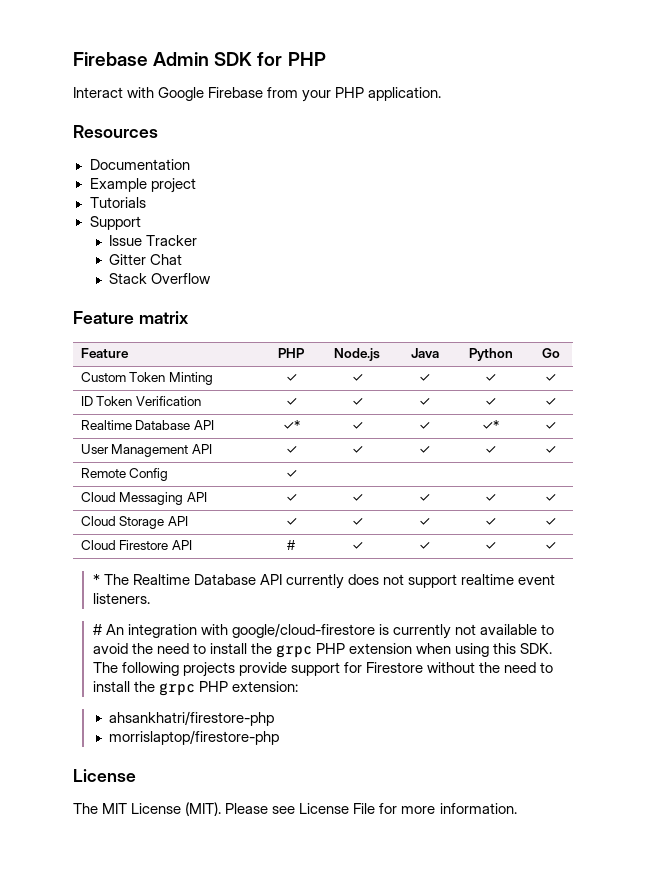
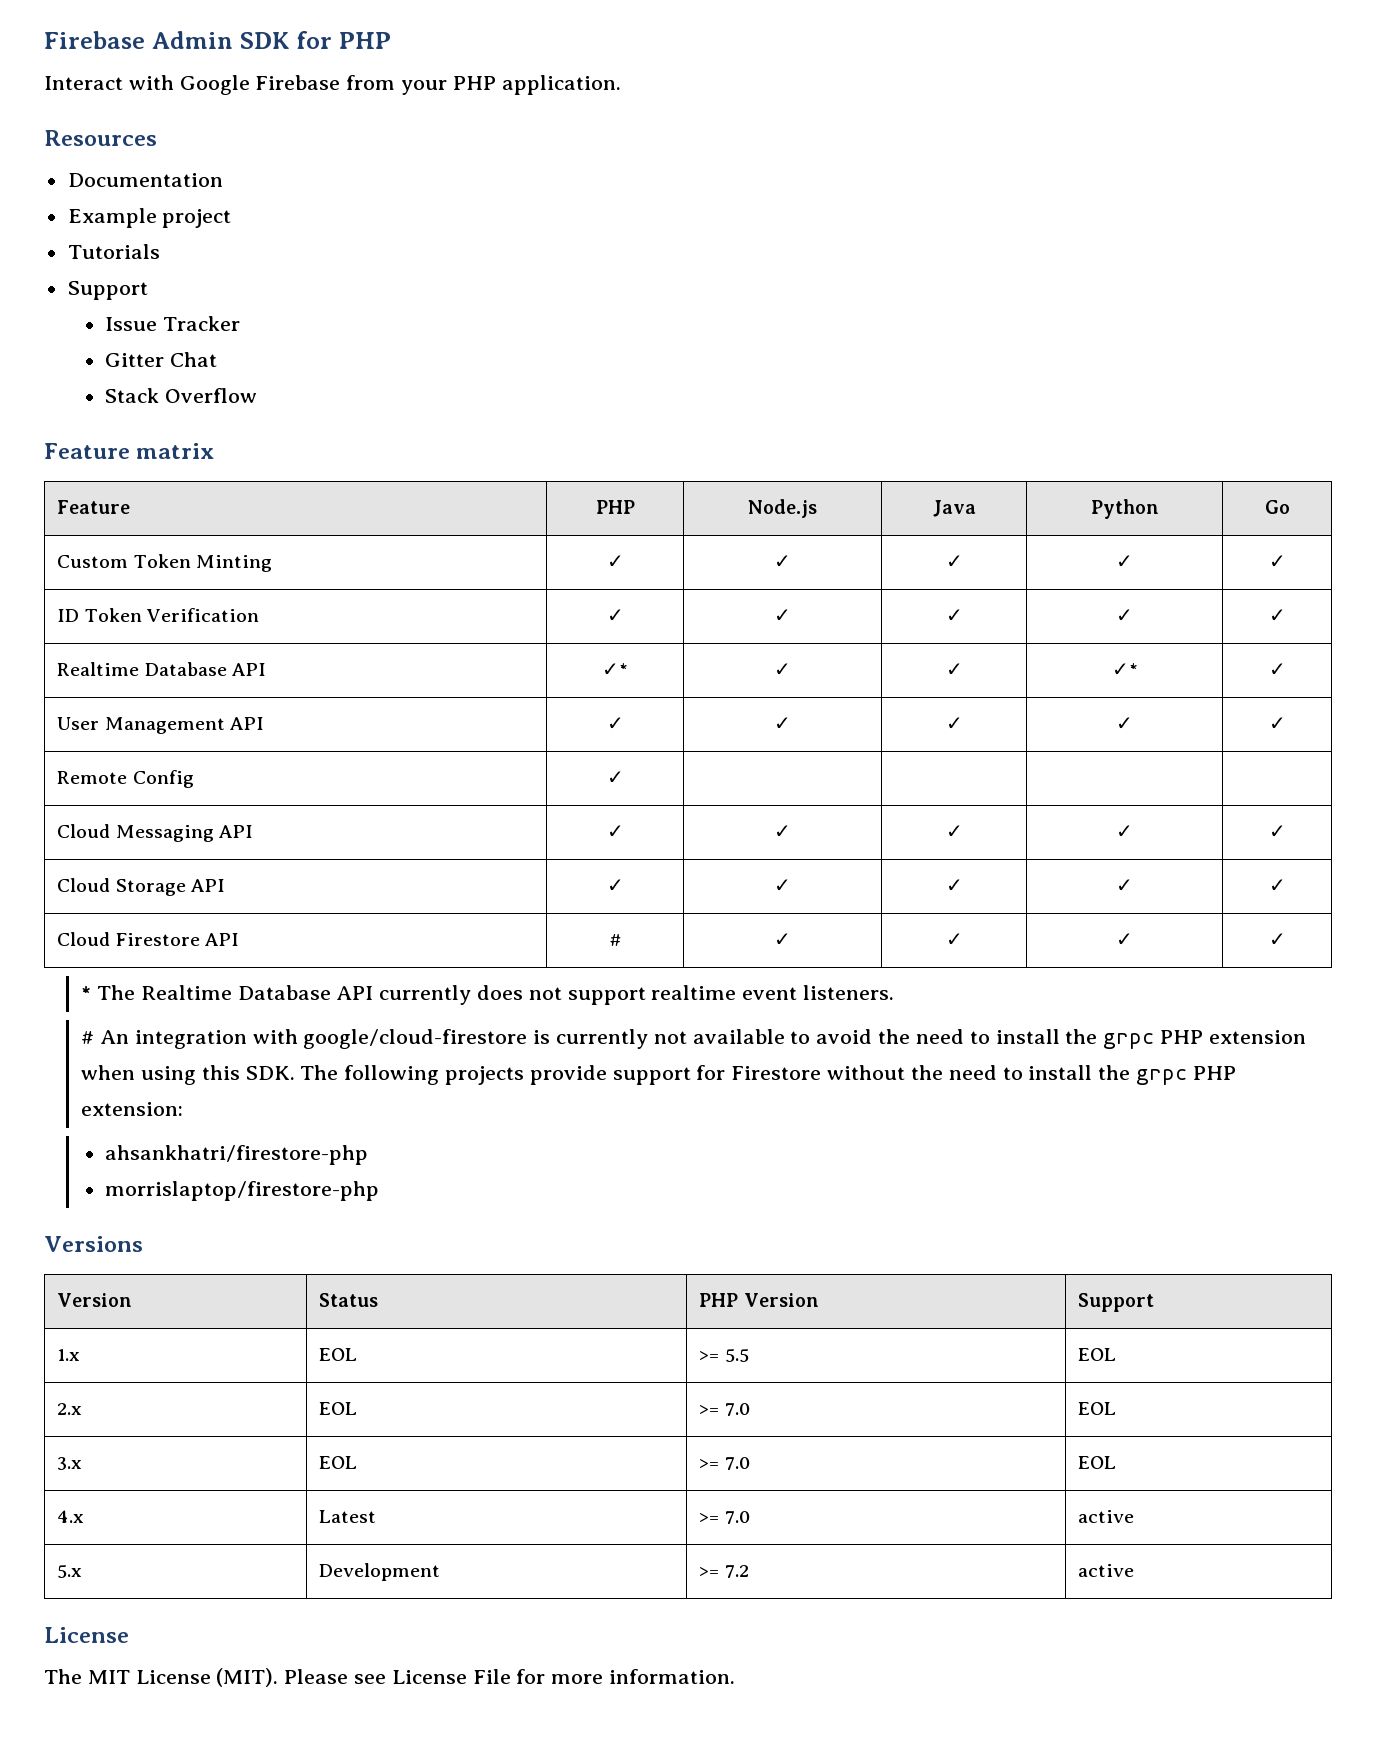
(280, 737) none -> [44,1236,143,1252] [57,1293,133,1307] [319,1293,379,1307] [699,1293,819,1307] [1078,1293,1155,1312] [57,1349,81,1361] [319,1348,358,1361] [699,1349,749,1362] [1078,1348,1117,1361] [57,1403,83,1415] [319,1402,358,1415] [699,1403,750,1416] [1078,1402,1117,1415] [57,1457,83,1470] [319,1456,358,1469] [699,1457,750,1470] [1078,1456,1117,1469] [57,1510,85,1523] [319,1510,377,1523] [699,1511,750,1524] [1078,1510,1135,1523] [57,1565,83,1578] [319,1563,441,1581] [699,1565,749,1578] [1078,1564,1135,1577] // Versions // Version | Status | PHP Version | Support // 1.x | EOL | >= 5.5 | EOL // 2.x | EOL | >= 7.0 | EOL // 3.x | EOL | >= 7.0 | EOL // 4.x | Latest | >= 7.0 | active // 5.x | Development | >= 7.2 | active

